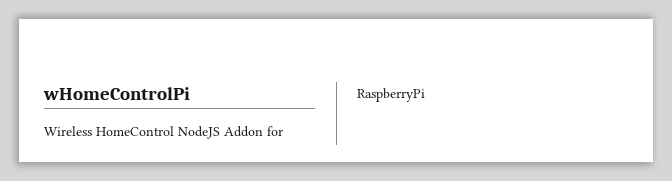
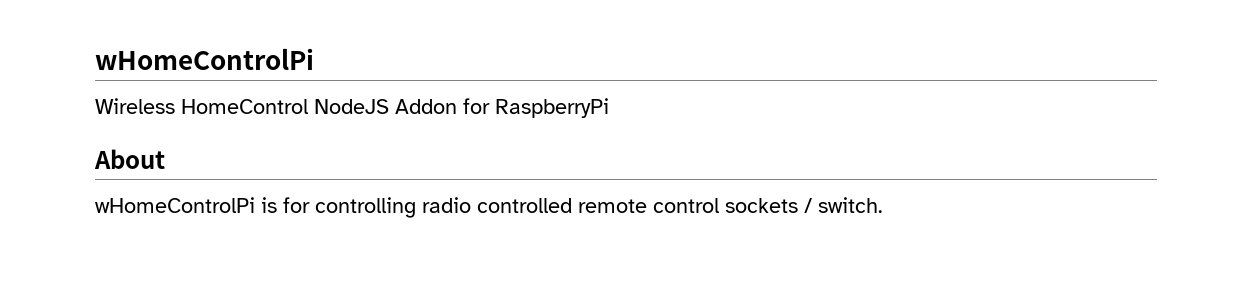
(425, 95) none -> [94,149,165,169] [95,197,883,218] // About // wHomeControlPi is for controlling radio controlled remote control sockets / switch.

